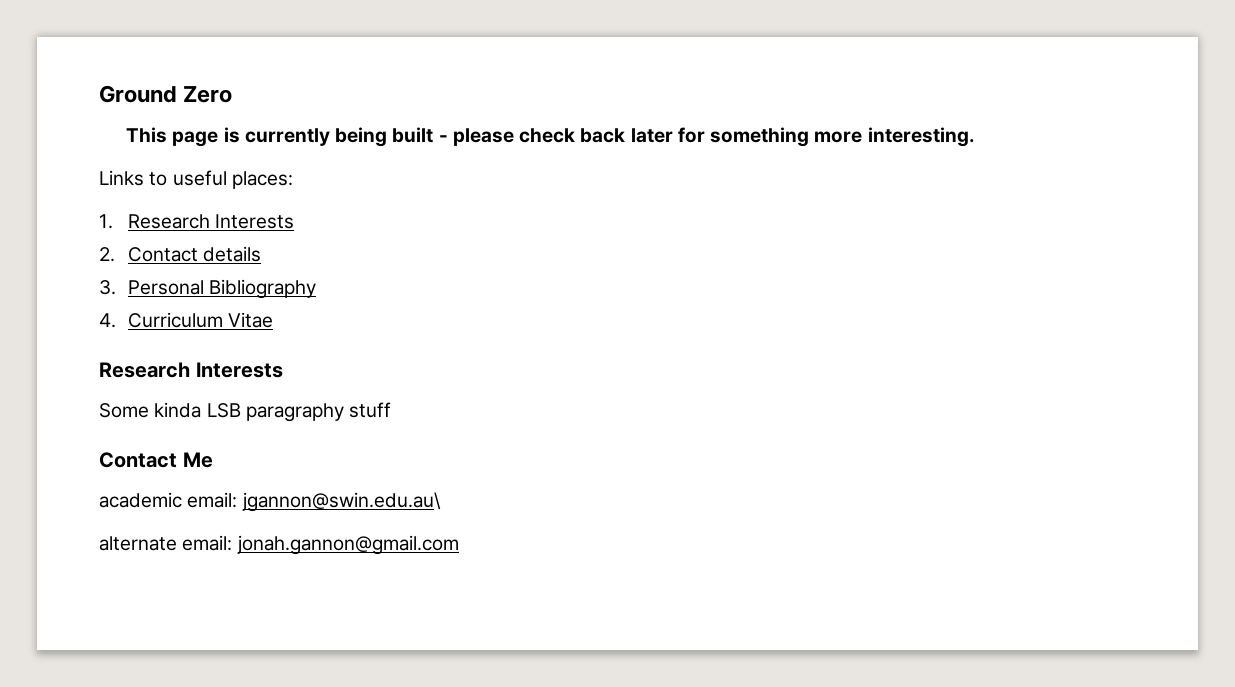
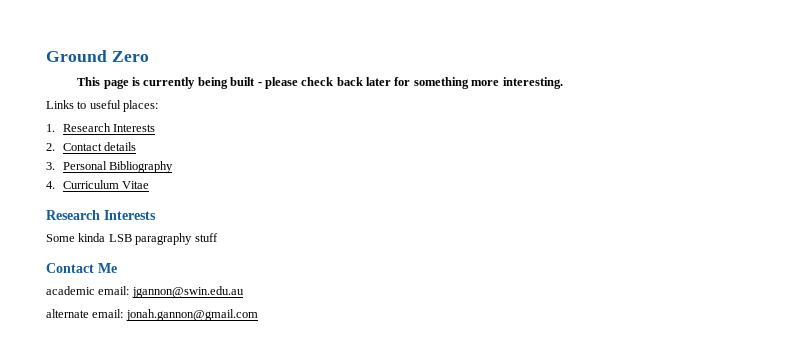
[241,492,441,512] jgannon@swin.edu.au\ -> [131,286,244,298] jgannon@swin.edu.au

